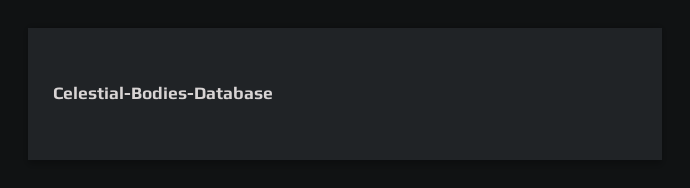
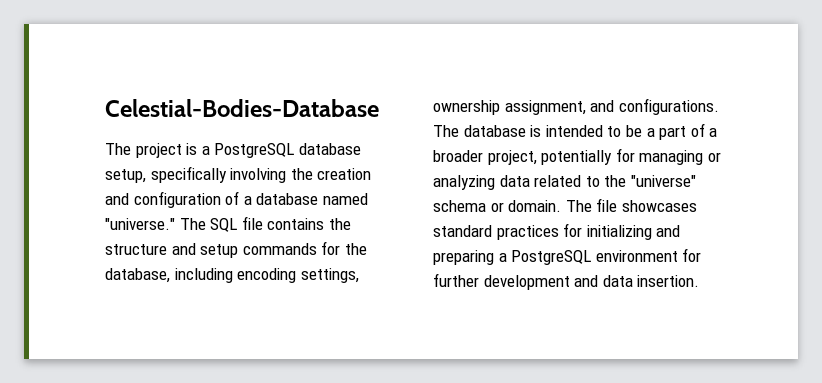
(273, 93) none -> [105,143,361,158] [105,166,372,183] [105,191,368,208] [105,216,351,232] [105,241,367,258] [105,268,359,283] [433,98,719,115] [433,123,718,140] [433,148,721,165] [433,175,696,190] [433,198,697,212] [433,223,681,240] [433,248,702,265] [433,273,700,290] // The project is a PostgreSQL database setup, specifically involving the creation and configuration of a database named "universe." The SQL file contains the structure and setup commands for the database, including encoding settings, ownership assignment, and configurations. The database is intended to be a part of a broader project, potentially for managing or analyzing data related to the "universe" schema or domain. The file showcases standard practices for initializing and preparing a PostgreSQL environment for further development and data insertion.

